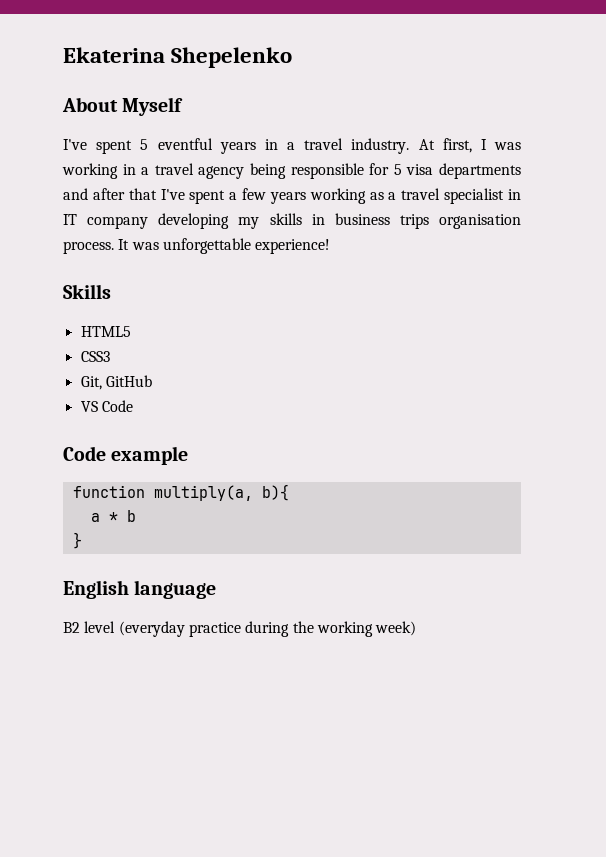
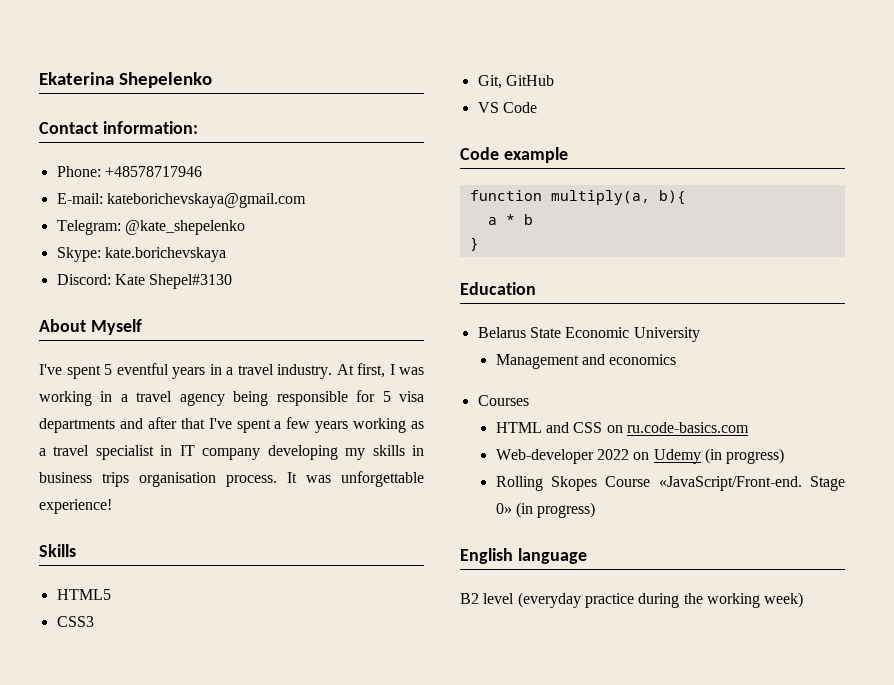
(293, 57) none -> [39,121,198,134] [56,166,202,177] [56,193,306,208] [56,220,245,235] [56,247,226,262] [56,274,233,289] // Contact information: // Phone: +48578717946 // E-mail: kateborichevskaya@gmail.com // Telegram: @kate_shepelenko // Skype: kate.borichevskaya // Discord: Kate Shepel#3130
(82, 540) none -> [460,282,536,295] [477,327,700,342] [495,354,677,369] [477,395,529,406] [495,422,749,433] [495,448,785,464] [495,476,845,491] [495,502,596,518] // Education // Belarus State Economic University // Management and economics // Courses // HTML and CSS on ru.code-basics.com // Web-developer 2022 on Udemy (in progress) // Rolling Skopes Course «JavaScript/Front-end. Stage 0» (in progress)

